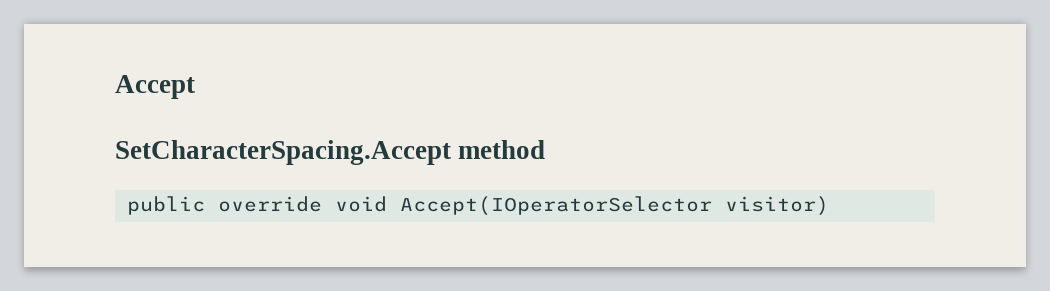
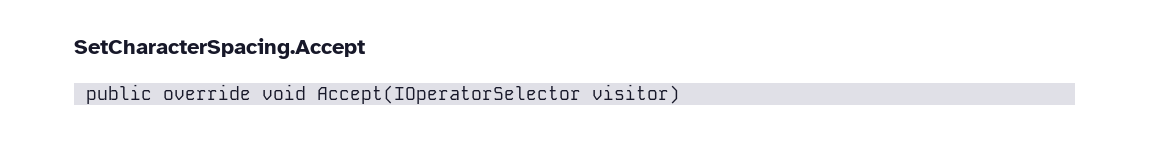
[115,75,195,99] Accept // -> (74, 48) none
[458,140,546,159] method -> (365, 48) none

